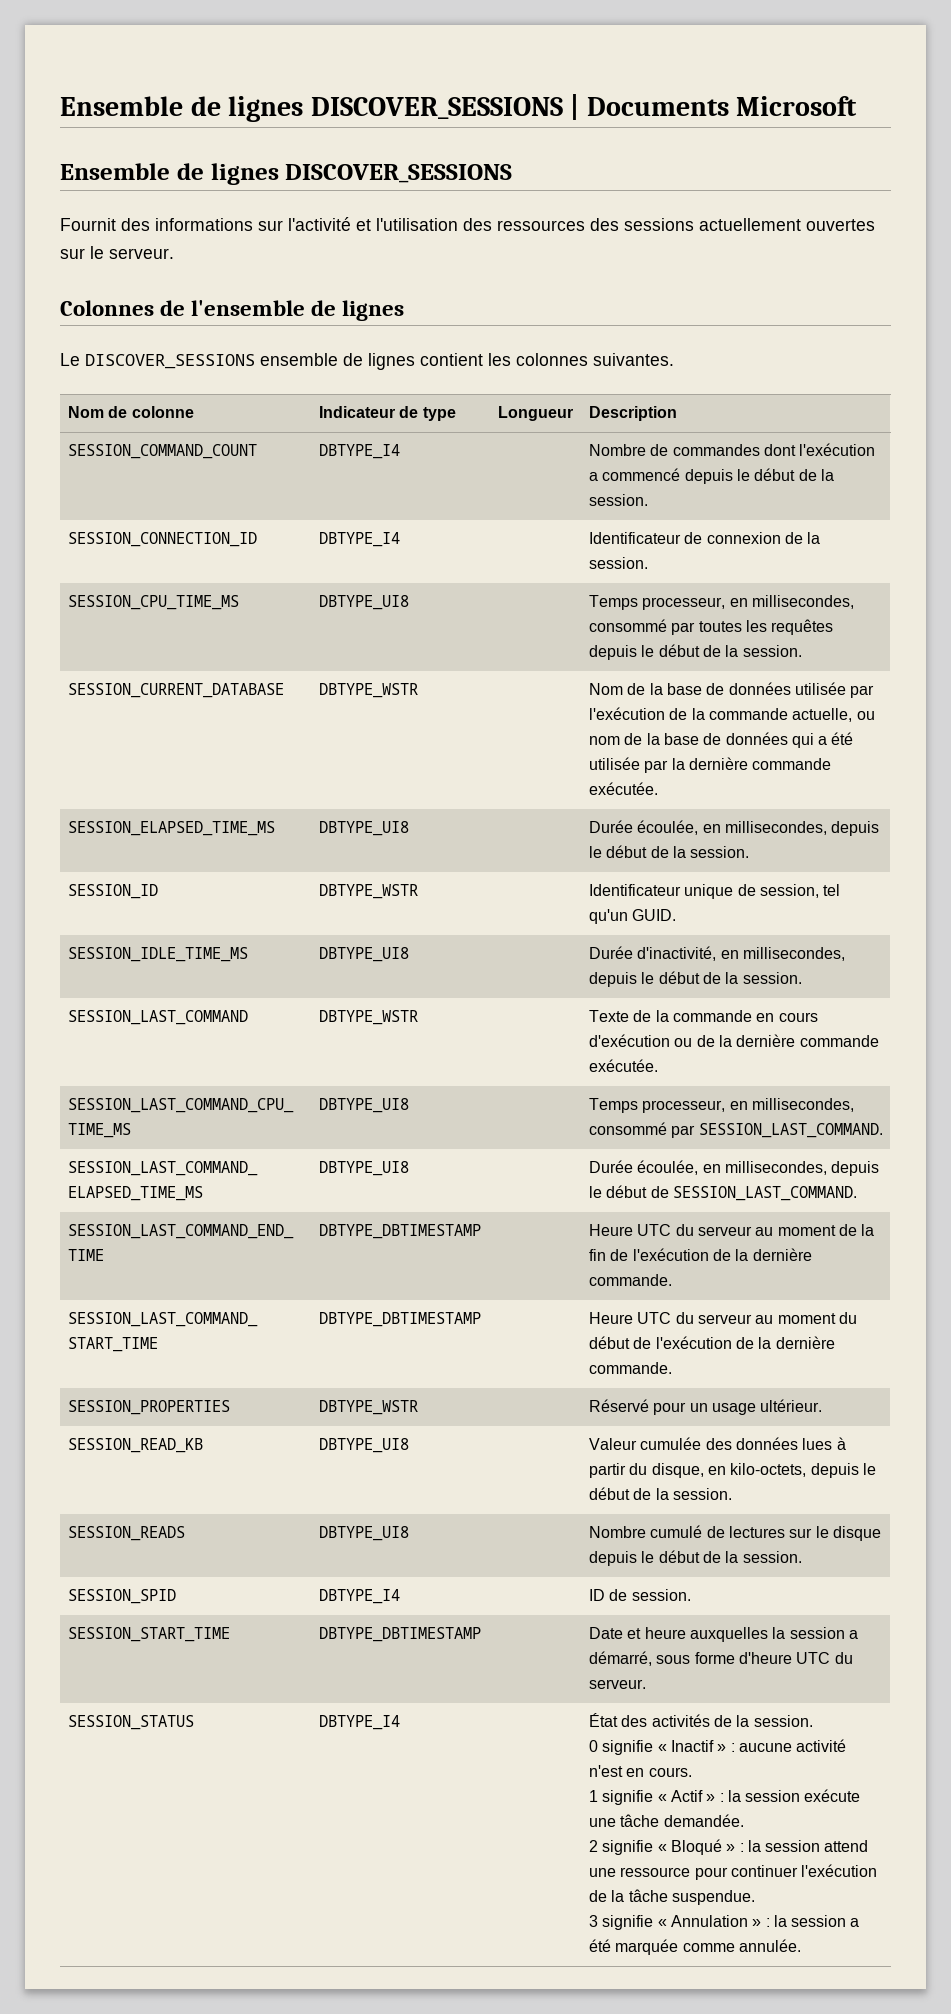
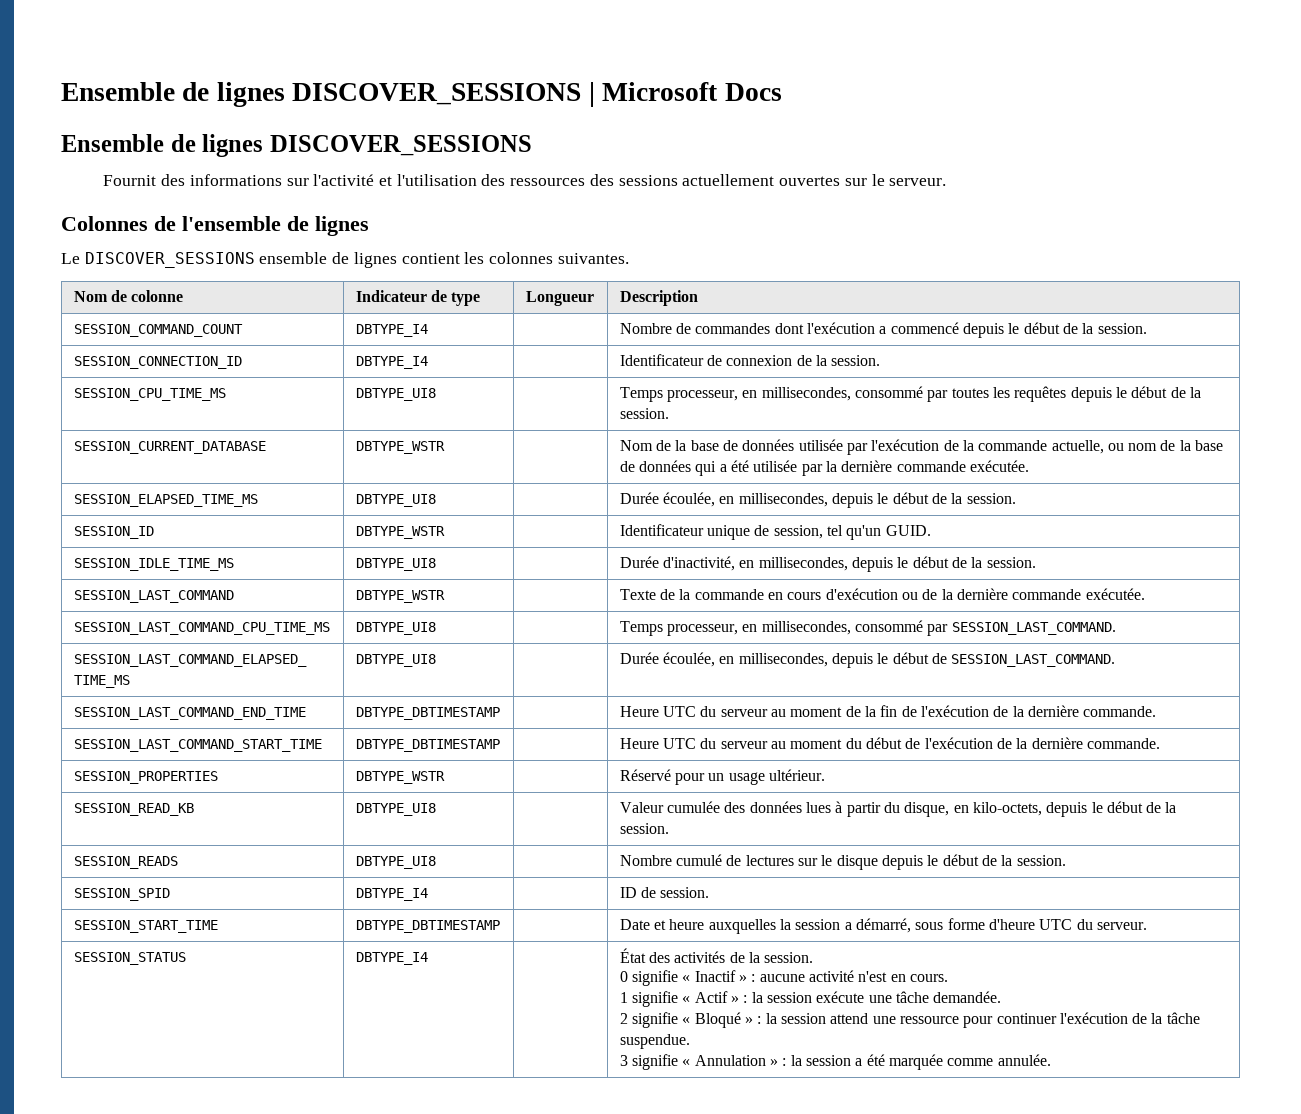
[586,97,729,116] Documents -> (595, 94) none
(858, 106) none -> [724,83,782,101] Docs

